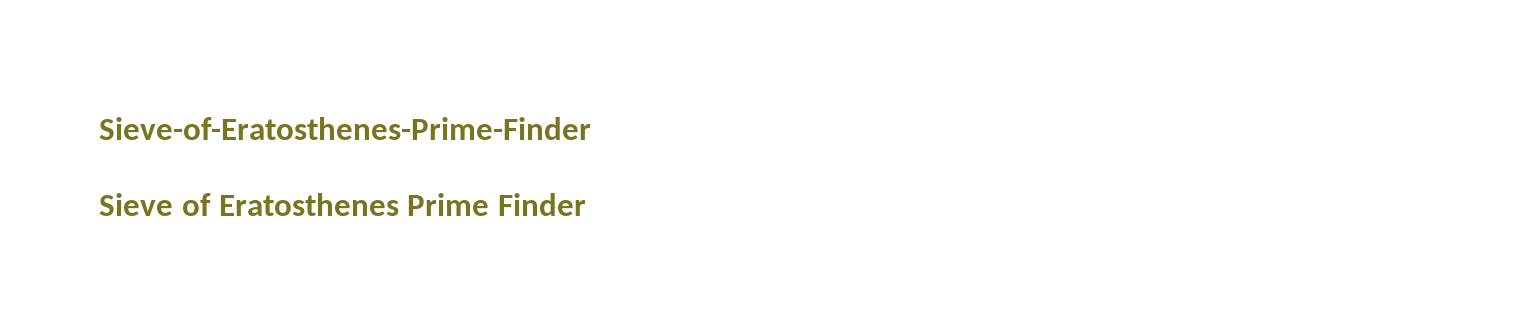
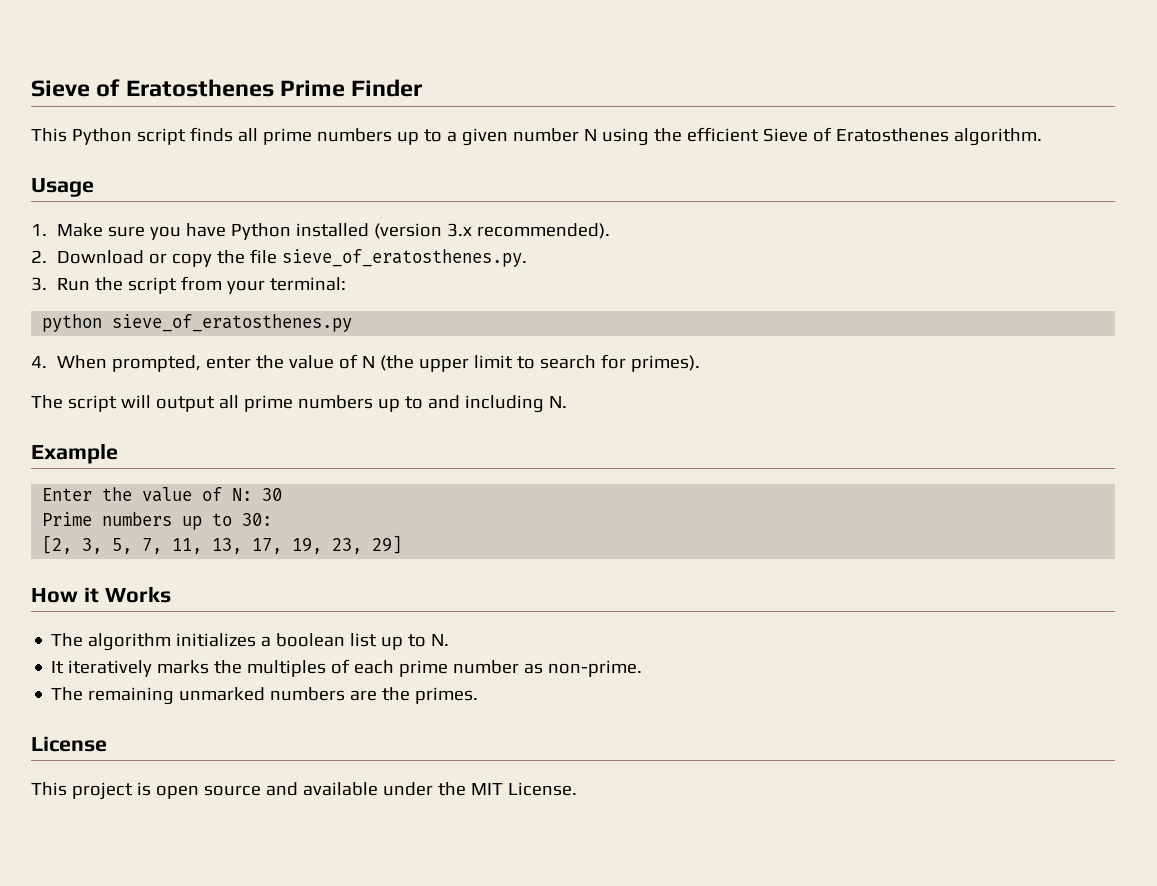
[99,117,591,140] Sieve-of-Eratosthenes-Prime-Finder // -> (31, 88) none
(587, 204) none -> [31,127,1042,146] [31,178,94,197] [31,223,610,240] [31,249,527,267] [31,276,346,294] [42,314,353,332] [31,354,700,372] [31,395,567,413] [31,443,118,464] [42,487,283,502] [42,512,273,530] [42,535,403,554] [31,586,171,603] [51,633,450,651] [51,659,643,677] [51,687,479,705] [31,736,107,752] [31,782,577,800] // This Python script finds all prime numbers up to a given number N using the efficient Sieve of Eratosthenes algorithm. // Usage // 1. Make sure you have Python installed (version 3.x recommended). // 2. Download or copy the file sieve_of_eratosthenes.py. // 3. Run the script from your terminal: // python sieve_of_eratosthenes.py // 4. When prompted, enter the value of N (the upper limit to search for primes). // The script will output all prime numbers up to and including N. // Example // Enter the value of N: 30 // Prime numbers up to 30: // [2, 3, 5, 7, 11, 13, 17, 19, 23, 29] // How it Works // The algorithm initializes a boolean list up to N. // It iteratively marks the multiples of each prime number as non-prime. // The remaining unmarked numbers are the primes. // License // This project is open source and available under the MIT License.

